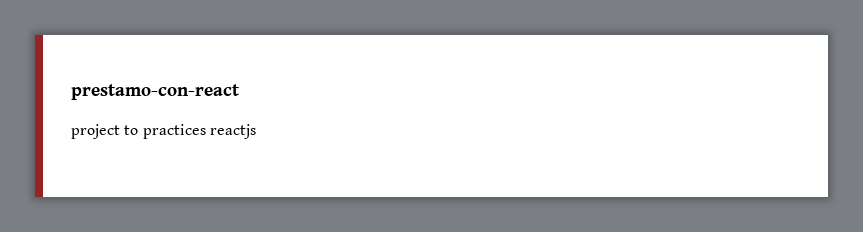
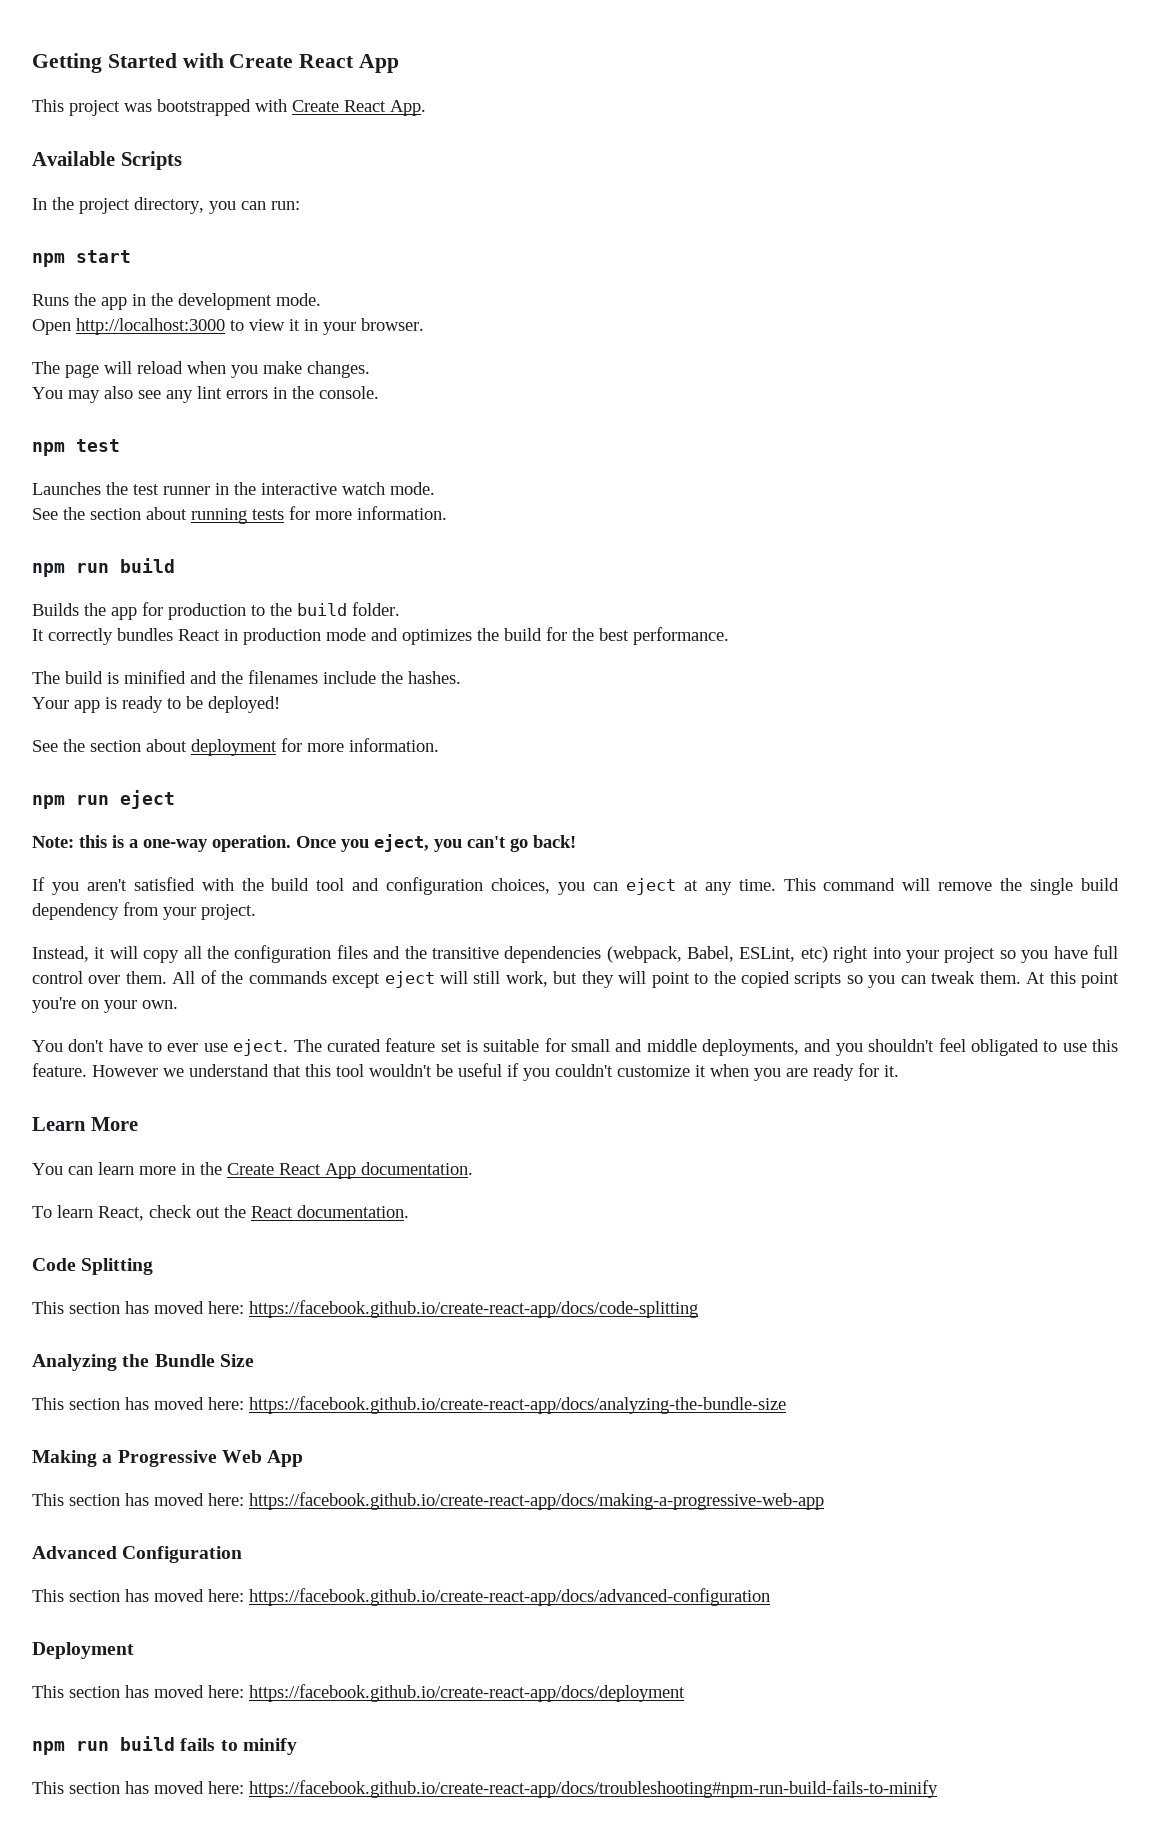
[71,84,240,100] [71,124,256,139] prestamo-con-react // project to practices reactjs -> [32,53,400,73] [32,99,426,116] [32,151,182,170] [32,197,300,214] [32,250,131,267] [32,293,321,310] [32,318,424,335] [32,361,370,378] [32,386,379,403] [32,439,120,456] [32,482,435,495] [32,506,447,524] [32,558,175,577] [32,602,400,620] [32,627,729,645] [32,670,461,684] [32,696,280,713] [32,738,439,756] [32,790,175,809] [32,834,576,852] [32,877,1119,895] [32,902,256,920] [32,945,1119,963] [32,970,1120,988] [32,997,178,1013] [32,1038,1118,1056] [32,1063,899,1081] [32,1117,138,1131] [32,1162,473,1179] [32,1205,409,1221] [32,1258,154,1275] [32,1300,698,1318] [32,1354,254,1371] [32,1396,786,1414] [32,1450,304,1467] [32,1492,824,1510] [32,1546,243,1563] [32,1588,770,1606] [32,1642,134,1659] [32,1684,685,1702] [32,1736,297,1755] [32,1780,938,1798] Getting Started with Create React App // This project was bootstrapped with Create React App. // Available Scripts // In the project directory, you can run: // npm start // Runs the app in the development mode. // Open http://localhost:3000 to view it in your browser. // The page will reload when you make changes. // You may also see any lint errors in the console. // npm test // Launches the test runner in the interactive watch mode. // See the section about running tests for more information. // npm run build // Builds the app for production to the build folder. // It correctly bundles React in production mode and optimizes the build for the best performance. // The build is minified and the filenames include the hashes. // Your app is ready to be deployed! // See the section about deployment for more information. // npm run eject // Note: this is a one-way operation. Once you eject, you can't go back! // If you aren't satisfied with the build tool and configuration choices, you can eject at any time. This command will remove the single build dependency from your project. // Instead, it will copy all the configuration files and the transitive dependencies (webpack, Babel, ESLint, etc) right into your project so you have full control over them. All of the commands except eject will still work, but they will point to the copied scripts so you can tweak them. At this point you're on your own. // You don't have to ever use eject. The curated feature set is suitable for small and middle deployments, and you shouldn't feel obligated to use this feature. However we understand that this tool wouldn't be useful if you couldn't customize it when you are ready for it. // Learn More // You can learn more in the Create React App documentation. // To learn React, check out the React documentation. // Code Splitting // This section has moved here: https://facebook.github.io/create-react-app/docs/code-splitting // Analyzing the Bundle Size // This section has moved here: https://facebook.github.io/create-react-app/docs/analyzing-the-bundle-size // Making a Progressive Web App // This section has moved here: https://facebook.github.io/create-react-app/docs/making-a-progressive-web-app // Advanced Configuration // This section has moved here: https://facebook.github.io/create-react-app/docs/advanced-configuration // Deployment // This section has moved here: https://facebook.github.io/create-react-app/docs/deployment // npm run build fails to minify // This section has moved here: https://facebook.github.io/create-react-app/docs/troubleshooting#npm-run-build-fails-to-minify

